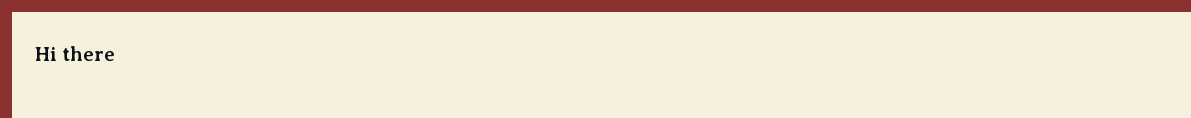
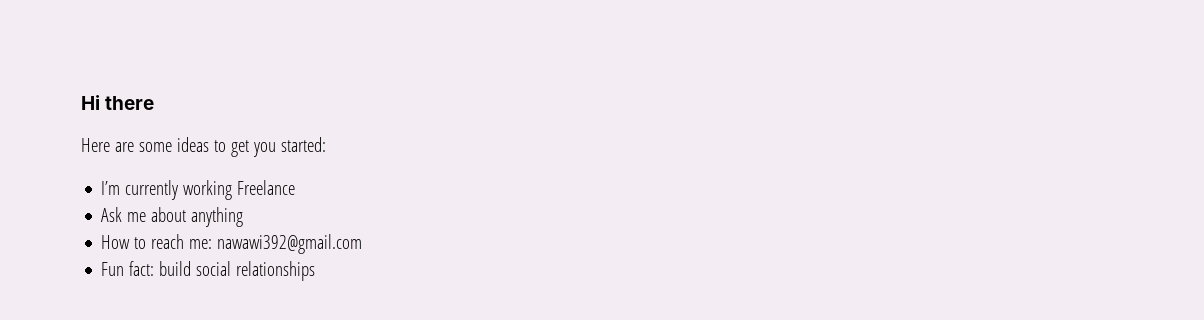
(116, 53) none -> [81,137,326,157] [101,180,296,200] [101,207,244,227] [101,234,363,254] [101,261,316,281] // Here are some ideas to get you started: // I’m currently working Freelance // Ask me about anything // How to reach me: nawawi392@gmail.com // Fun fact: build social relationships

